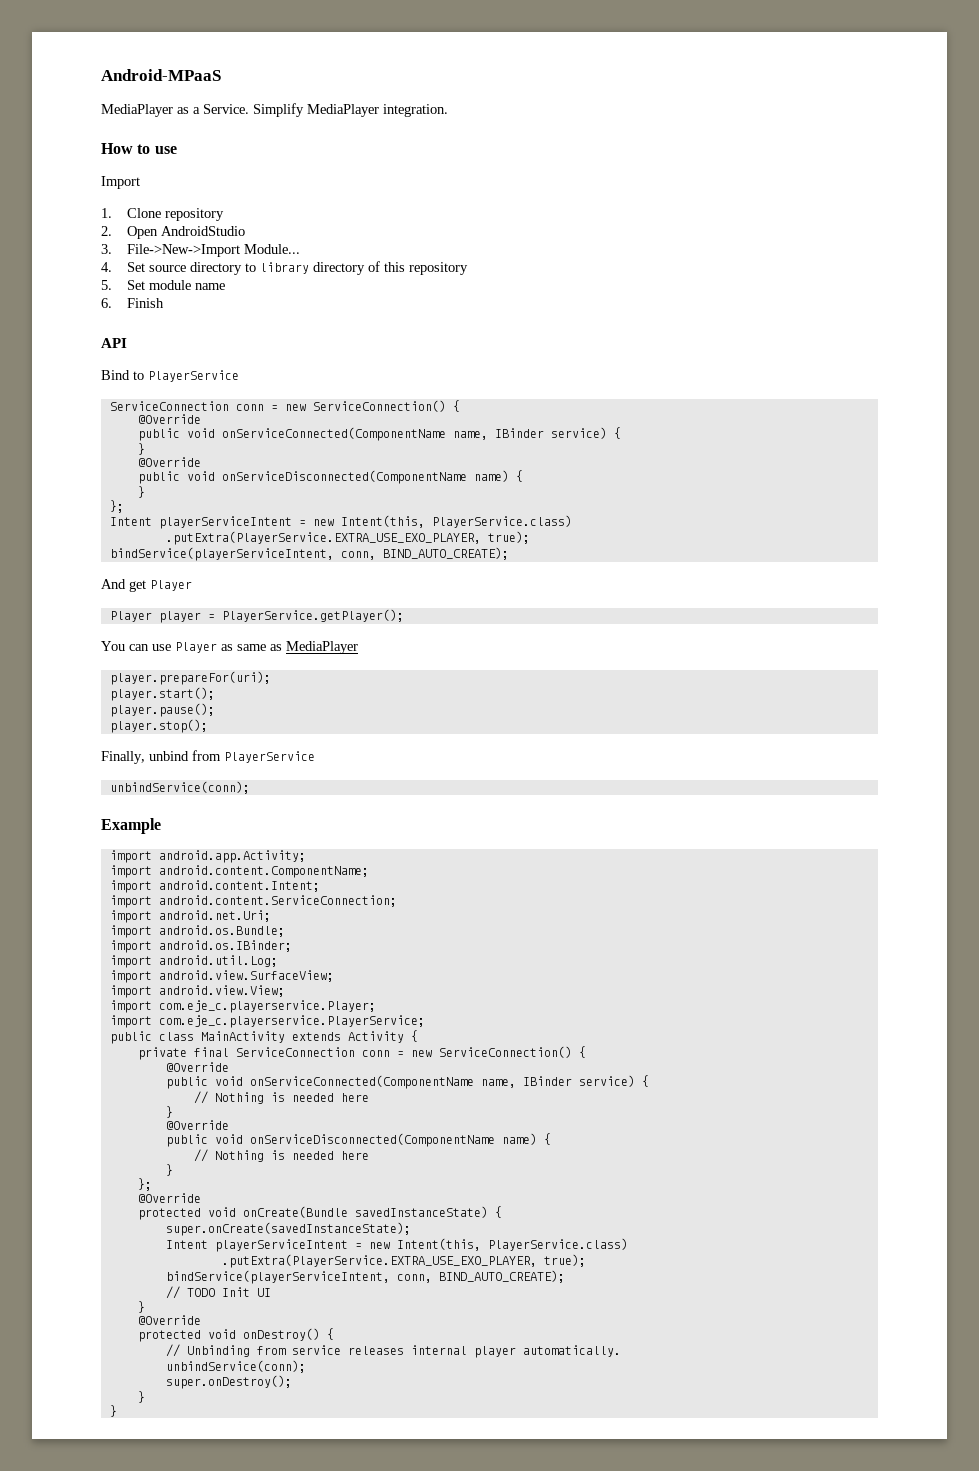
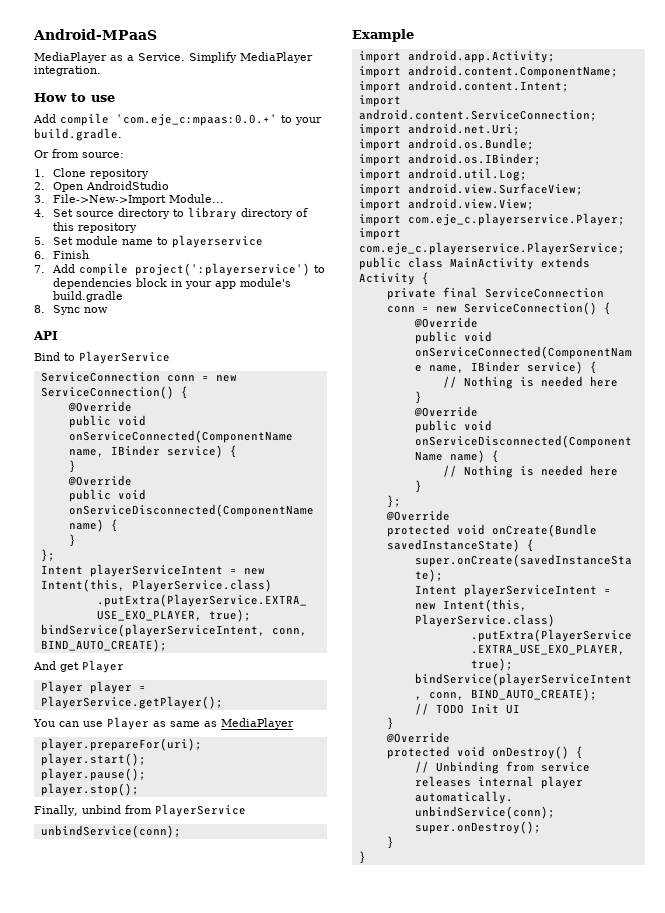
[101,176,140,189] Import -> [33,113,322,126] [34,128,122,141] [34,149,124,158] Add compile 'com.eje_c:mpaas:0.0.+' to your build.gradle. // Or from source:
(226, 286) none -> [156,235,263,248] to playerservice
(165, 303) none -> [34,263,325,276] [52,278,291,289] [52,291,123,302] [34,305,108,315] // 7. Add compile project(':playerservice') to dependencies block in your app module's build.gradle // 8. Sync now

